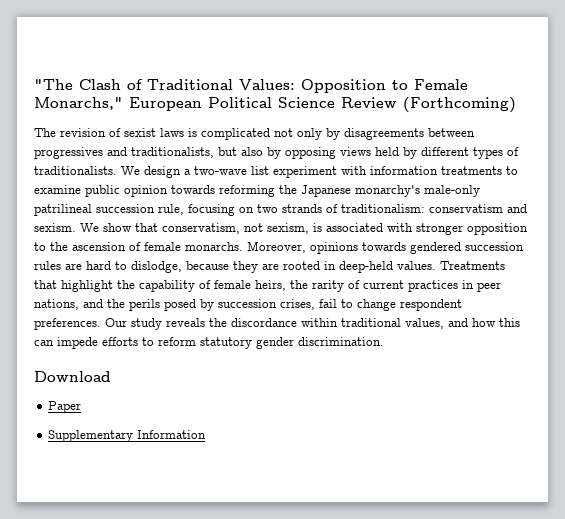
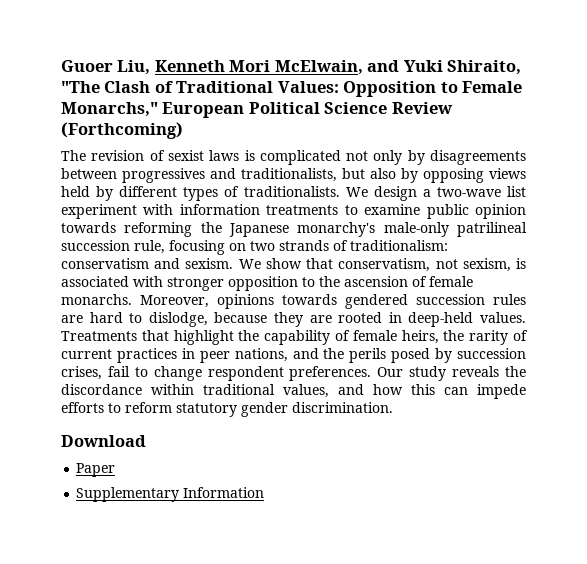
(34, 84) none -> [61,60,522,75] Guoer Liu, Kenneth Mori McElwain, and Yuki Shiraito,

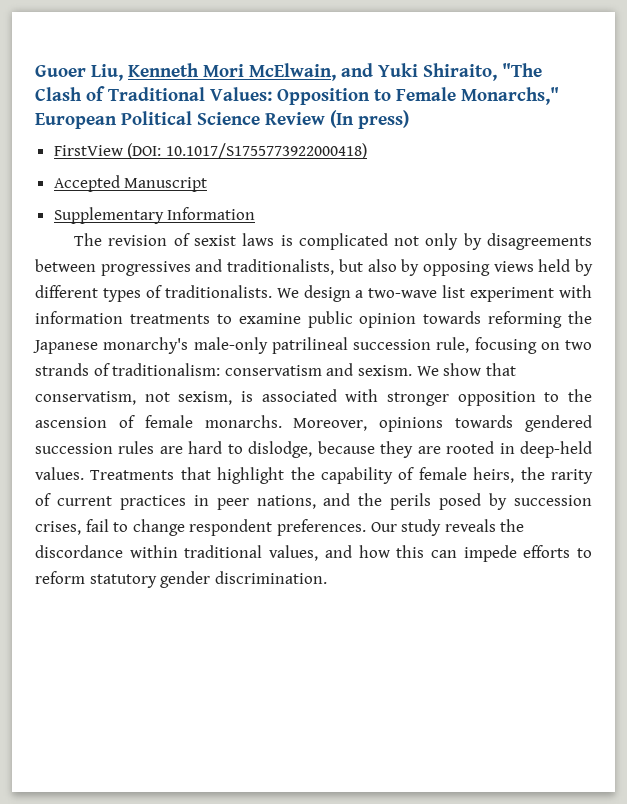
[61,122,183,139] (Forthcoming) -> [330,110,409,129] [53,143,367,159] [53,175,208,192] [53,207,256,224] (In press) // FirstView (DOI: 10.1017/S1755773922000418) // Accepted Manuscript // Supplementary Information
[61,435,146,447] [76,463,116,477] [76,487,265,502] // Download // Paper // Supplementary Information -> (327, 577) none

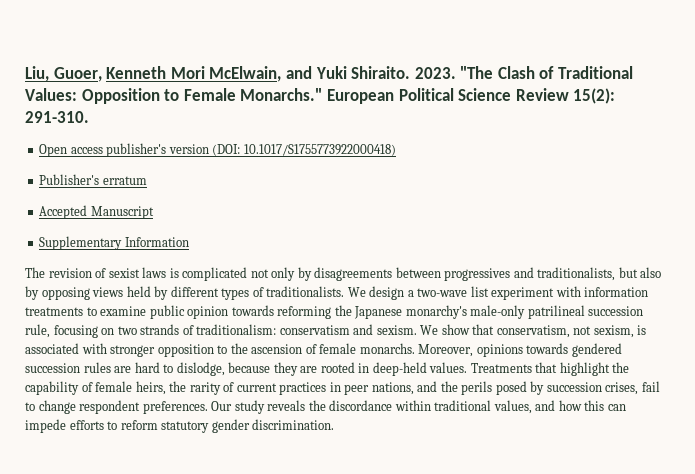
[35,64,123,81] Guoer Liu, -> [25,66,102,82] Liu, Guoer,
[423,63,497,81] Shiraito, -> [351,66,456,79] Shiraito. 2023.
[461,87,559,105] Monarchs," -> [240,88,323,101] Monarchs."
[330,110,409,129] [53,145,123,156] (In press) // FirstView -> [573,88,616,104] [25,111,89,123] [39,143,209,157] 15(2): 291-310. // Open access publisher's version
(367, 151) none -> [39,174,147,185] // Publisher's erratum

